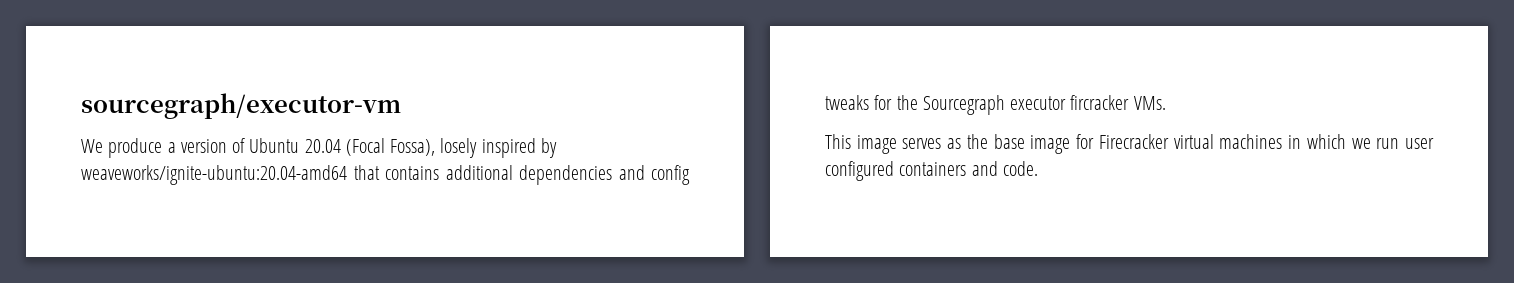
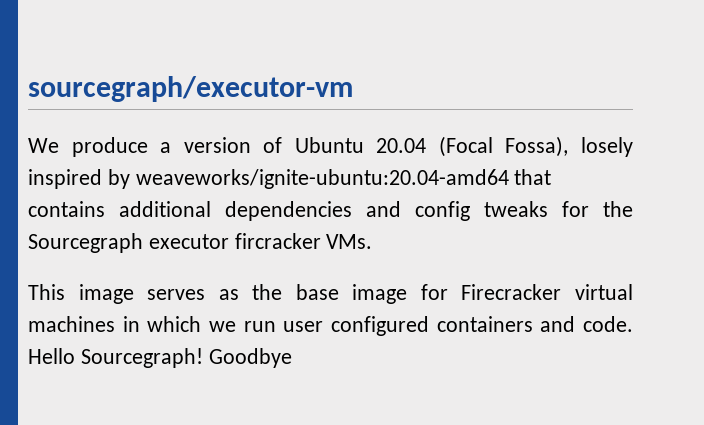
(1038, 168) none -> [28,348,292,368] Hello Sourcegraph! Goodbye

